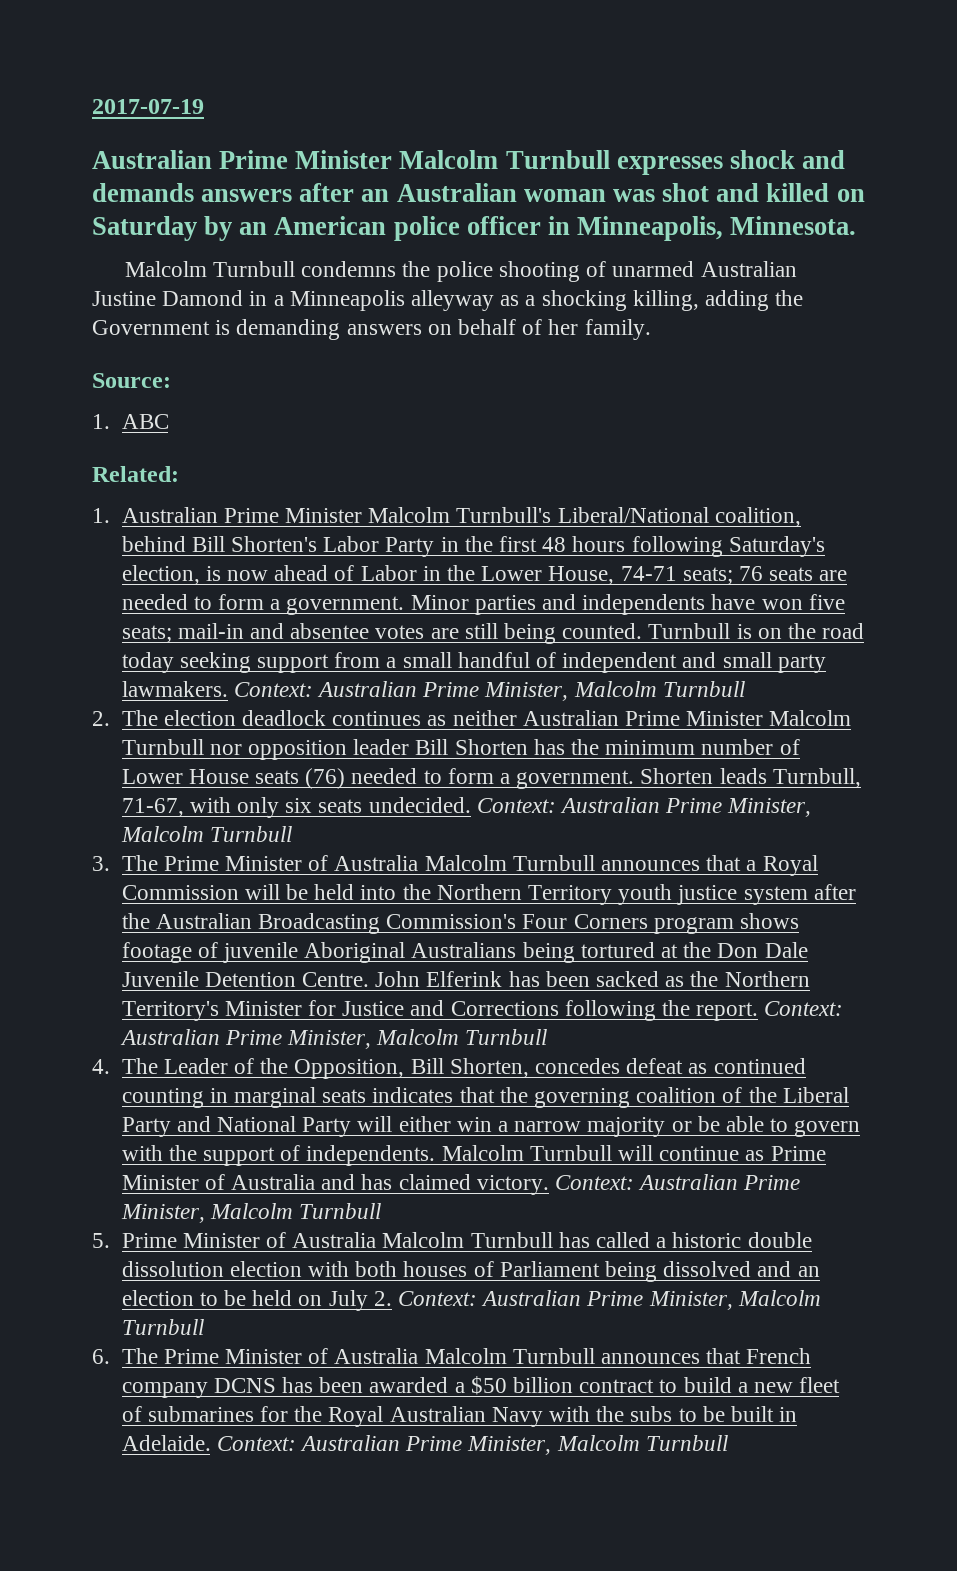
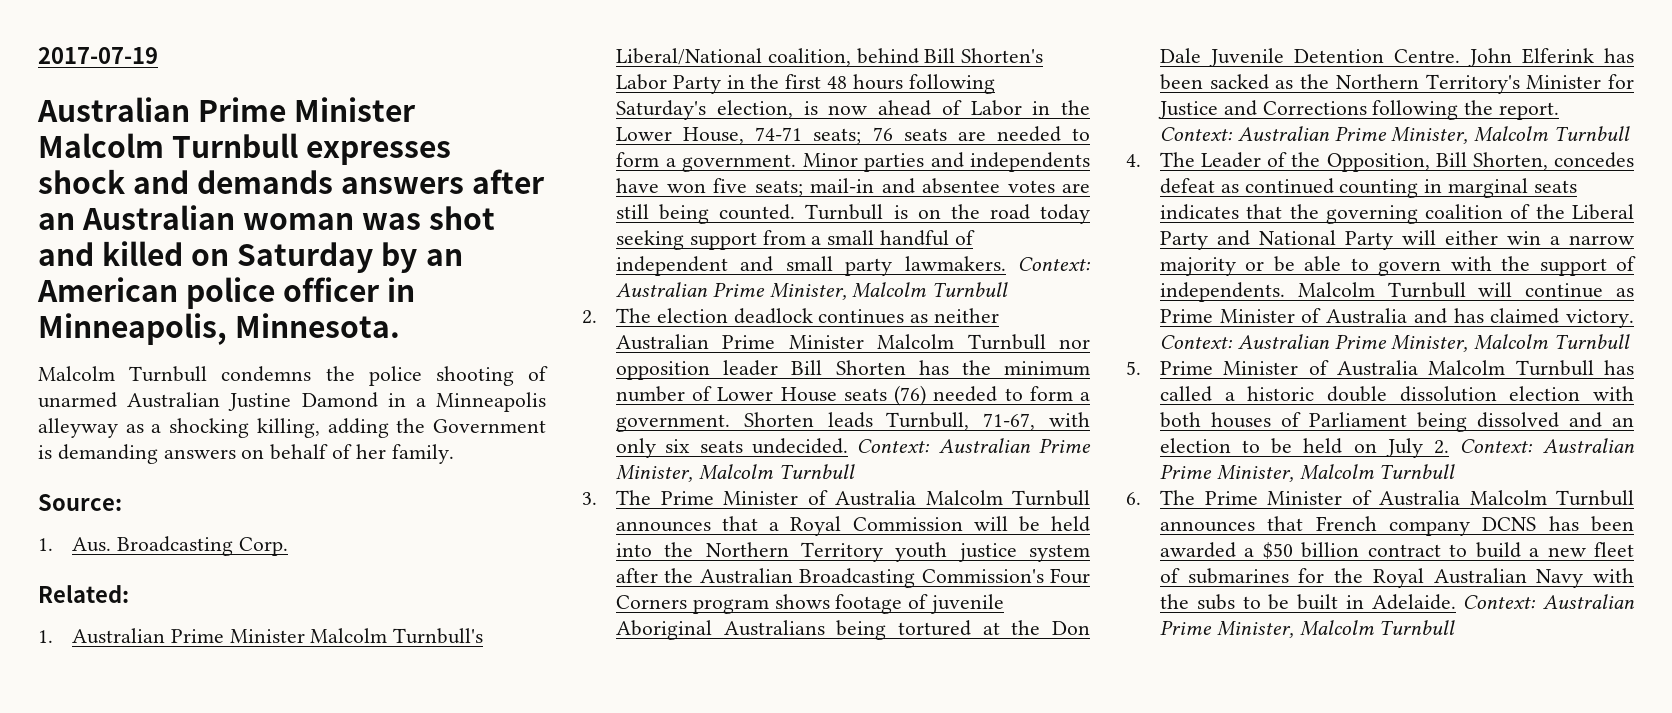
[121,414,169,429] ABC -> [72,536,288,556] Aus. Broadcasting Corp.

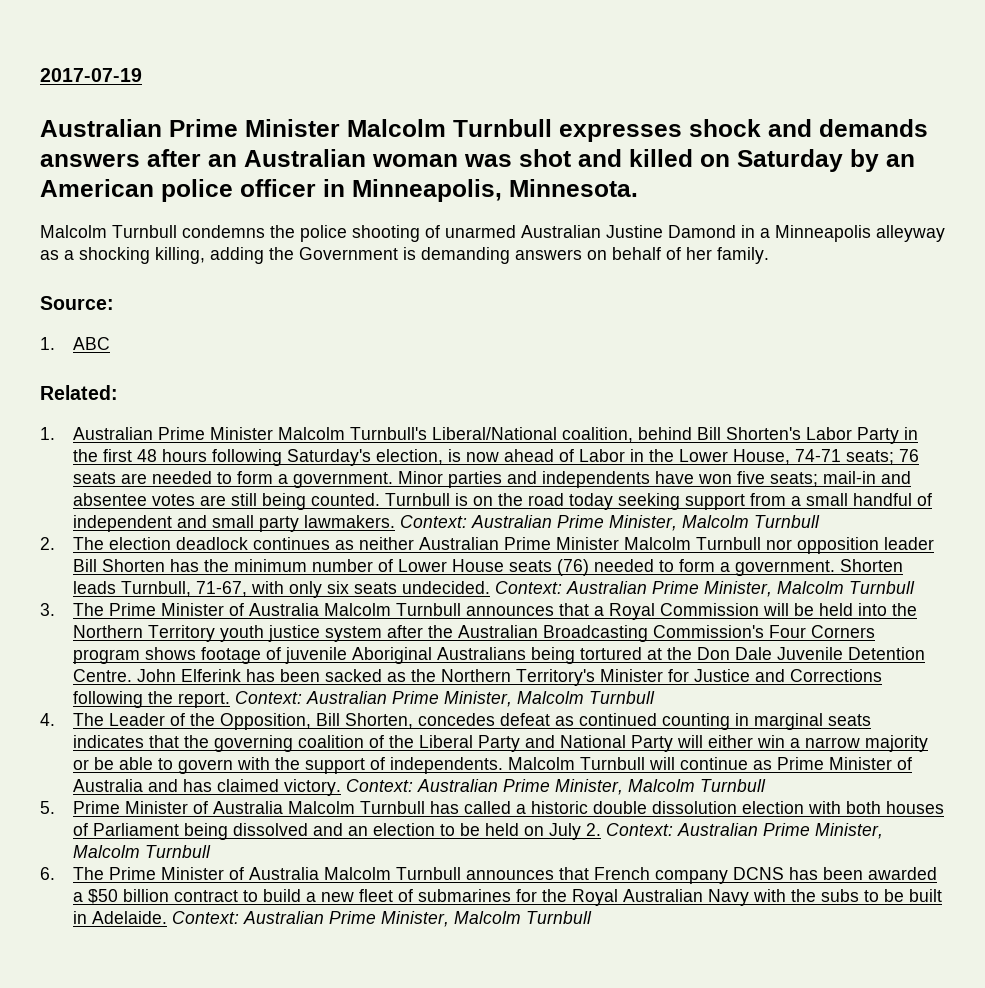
[72,536,288,556] Aus. Broadcasting Corp. -> [72,337,110,350] ABC

